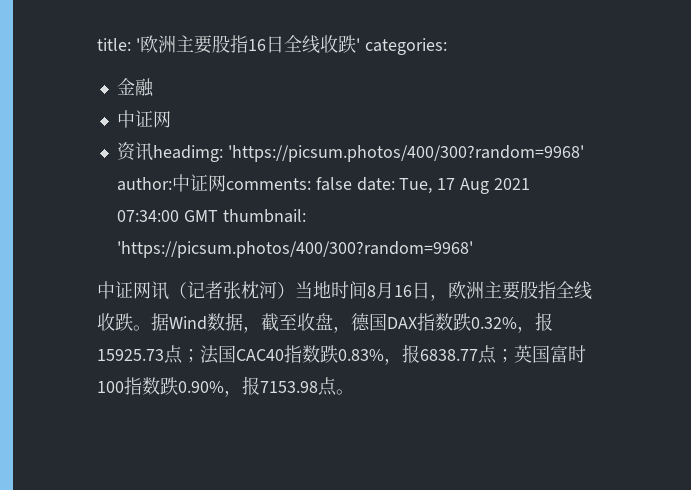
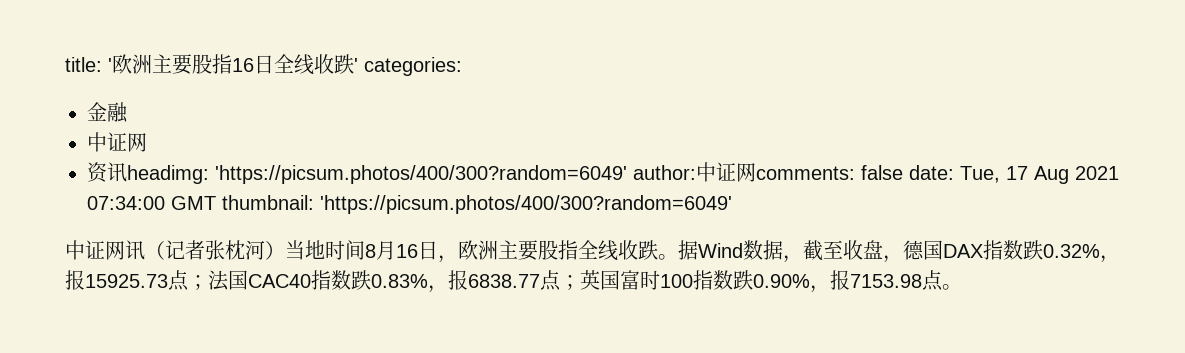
[227,145,584,162] 'https://picsum.photos/400/300?random=9968' -> [215,165,627,184] 'https://picsum.photos/400/300?random=6049'
[116,241,473,258] 'https://picsum.photos/400/300?random=9968' -> [320,195,732,214] 'https://picsum.photos/400/300?random=6049'

